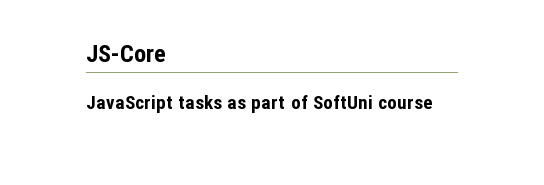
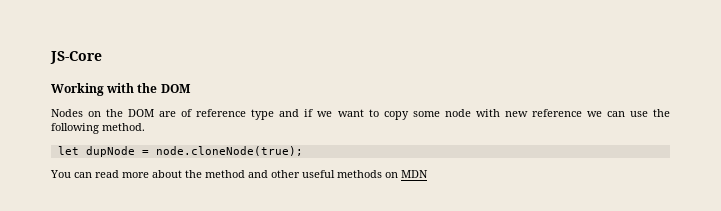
[86,95,433,113] JavaScript tasks as part of SoftUni course -> [51,83,191,96] [51,109,670,120] [51,123,145,134] [57,146,303,157] [50,170,428,178] Working with the DOM // Nodes on the DOM are of reference type and if we want to copy some node with new reference we can use the following method. // let dupNode = node.cloneNode(true); // You can read more about the method and other useful methods on MDN

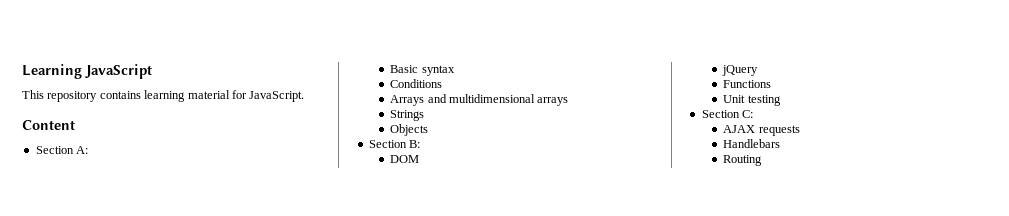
[50,51,102,64] [51,83,191,96] [51,109,670,120] [51,123,145,134] [57,146,303,157] [50,170,428,178] JS-Core // Working with the DOM // Nodes on the DOM are of reference type and if we want to copy some node with new reference we can use the following method. // let dupNode = node.cloneNode(true); // You can read more about the method and other useful methods on MDN -> [22,64,152,79] [22,90,305,102] [22,120,75,130] [35,146,89,154] [390,65,455,76] [390,79,443,88] [390,94,569,106] [390,110,425,121] [390,124,429,136] [368,140,421,148] [390,155,420,163] [722,65,759,76] [723,80,772,88] [723,95,781,106] [701,110,754,118] [723,125,800,136] [723,139,781,148] [723,155,763,166] Learning JavaScript // This repository contains learning material for JavaScript. // Content // Section A: // Basic syntax // Conditions // Arrays and multidimensional arrays // Strings // Objects // Section B: // DOM // jQuery // Functions // Unit testing // Section C: // AJAX requests // Handlebars // Routing

